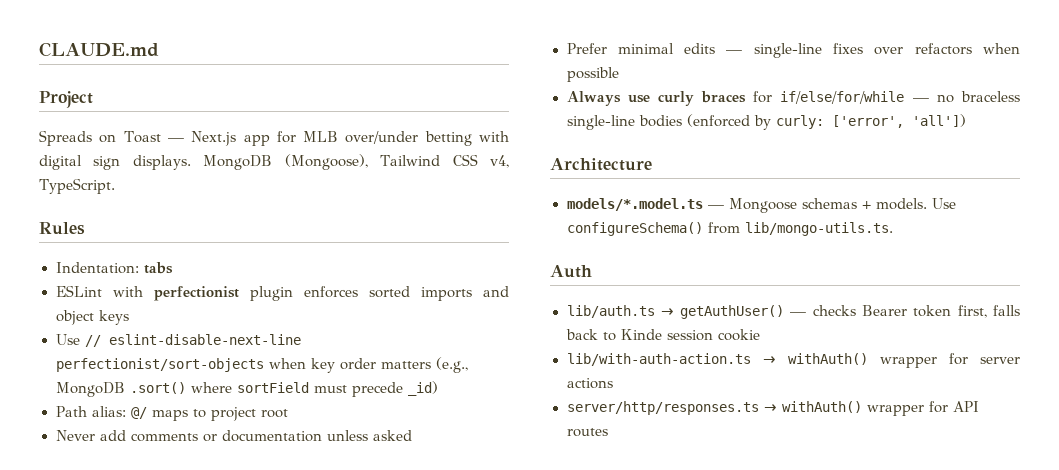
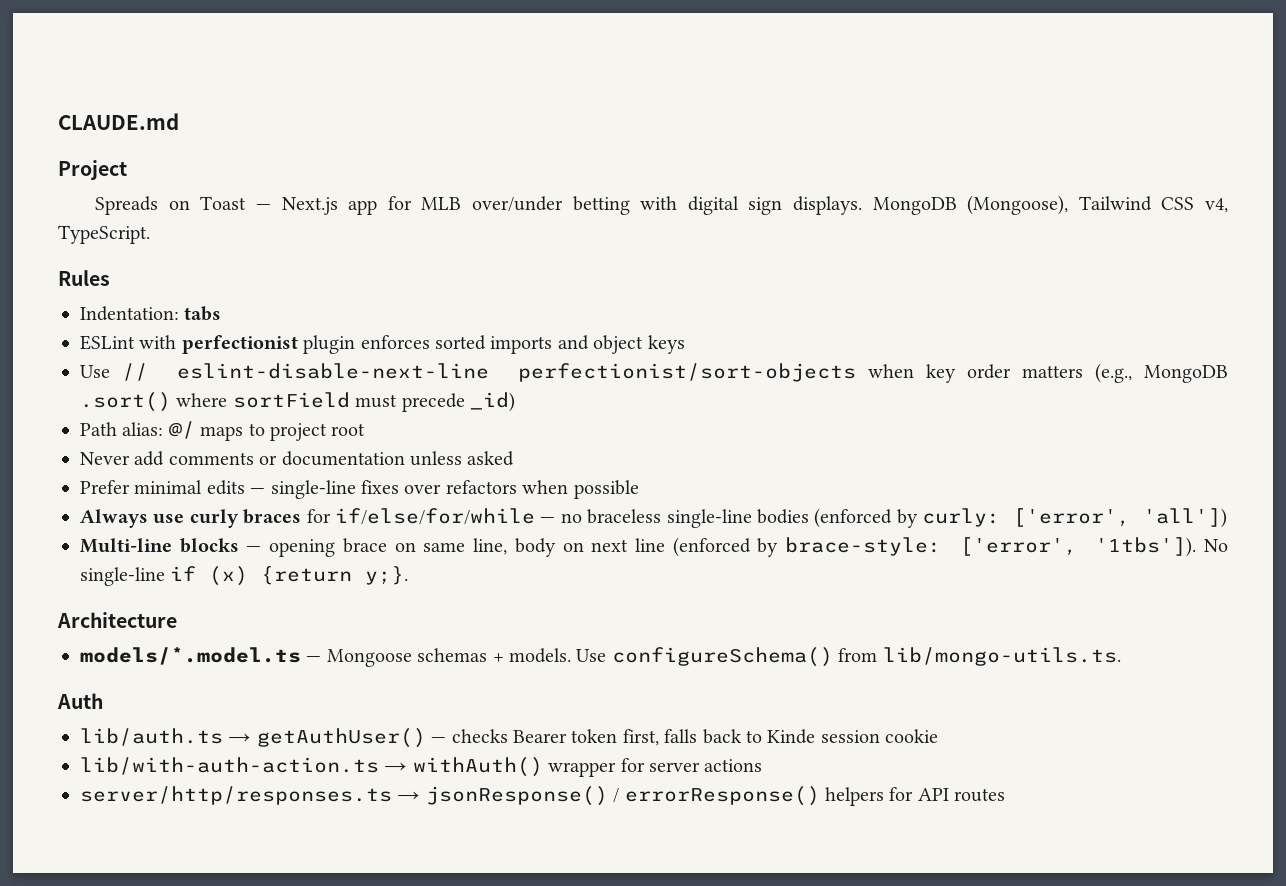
(966, 120) none -> [80,537,1228,557] [80,566,409,586] // Multi-line blocks — opening brace on same line, body on next line (enforced by brace-style: ['error', '1tbs']). No single-line if (x) {return y;}.
[781,401,924,416] withAuth() wrapper -> [425,786,884,806] jsonResponse() / errorResponse() helpers

